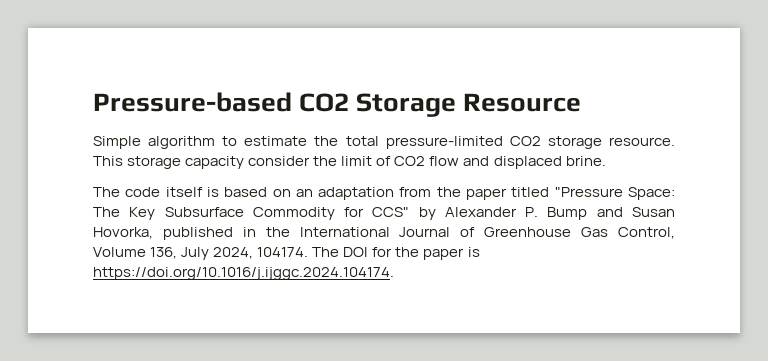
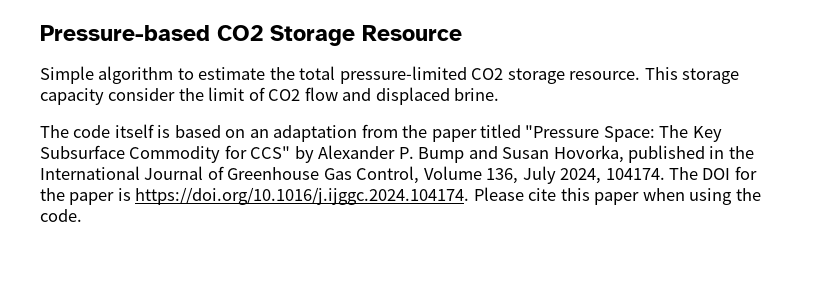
(394, 273) none -> [473,187,761,205] [40,209,82,222] Please cite this paper when using the code.

